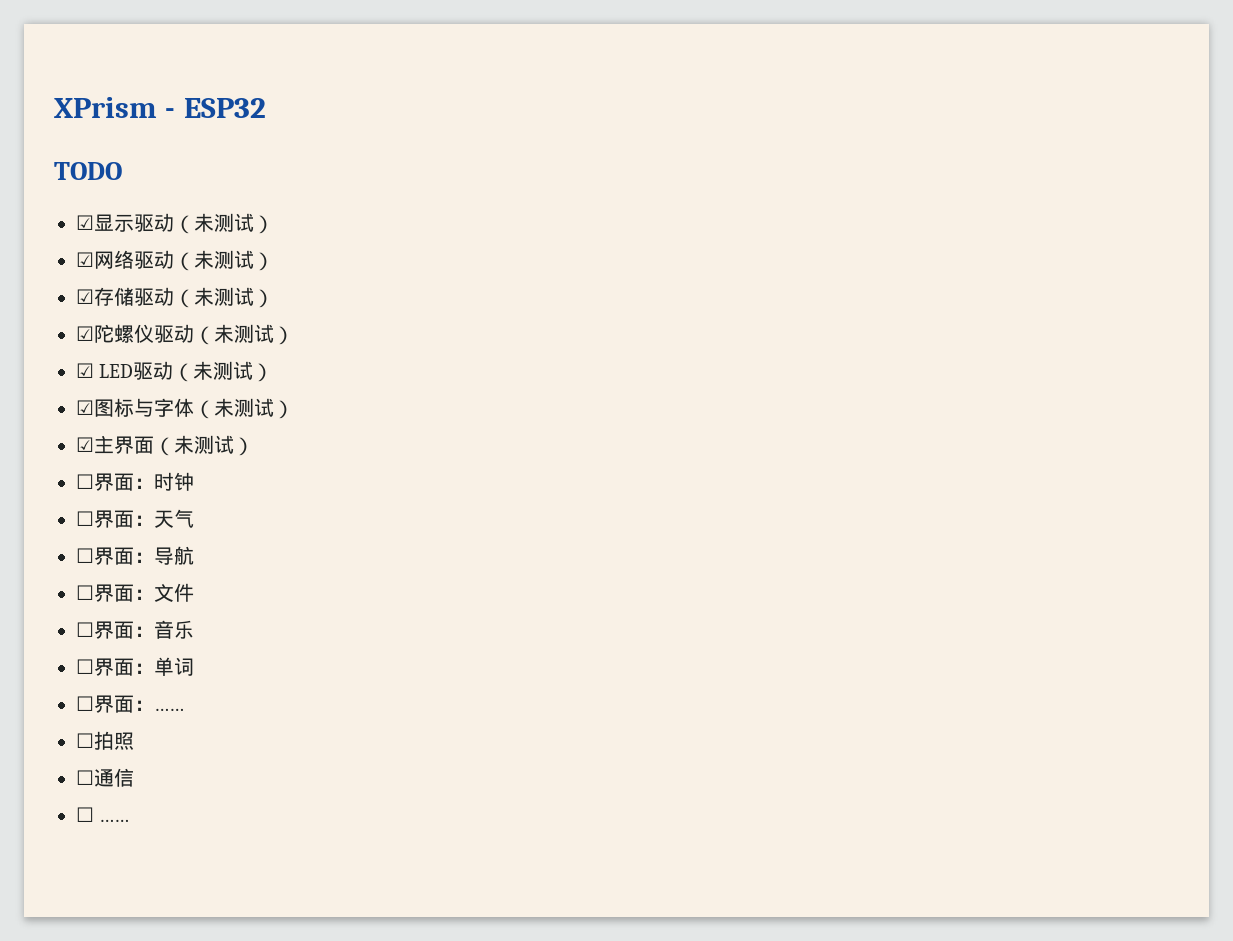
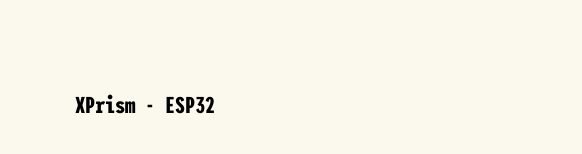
[54,162,122,180] [76,213,274,234] [76,250,274,271] [76,287,274,308] [76,324,294,345] [76,361,274,382] [76,398,294,419] [76,435,254,456] [76,472,194,491] [76,509,194,528] [76,546,194,565] [76,583,194,602] [76,620,194,639] [76,657,194,676] [76,695,184,713] [76,731,134,750] [76,768,134,787] [76,807,130,822] // TODO // ☑显示驱动（未测试） // ☑网络驱动（未测试） // ☑存储驱动（未测试） // ☑陀螺仪驱动（未测试） // ☑ LED驱动（未测试） // ☑图标与字体（未测试） // ☑主界面（未测试） // ☐界面：时钟 // ☐界面：天气 // ☐界面：导航 // ☐界面：文件 // ☐界面：音乐 // ☐界面：单词 // ☐界面：…… // ☐拍照 // ☐通信 // ☐ …… -> (215, 105) none

